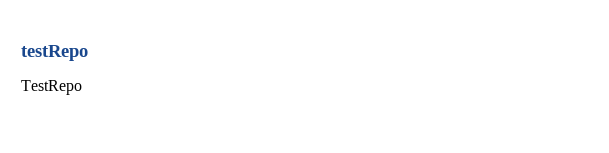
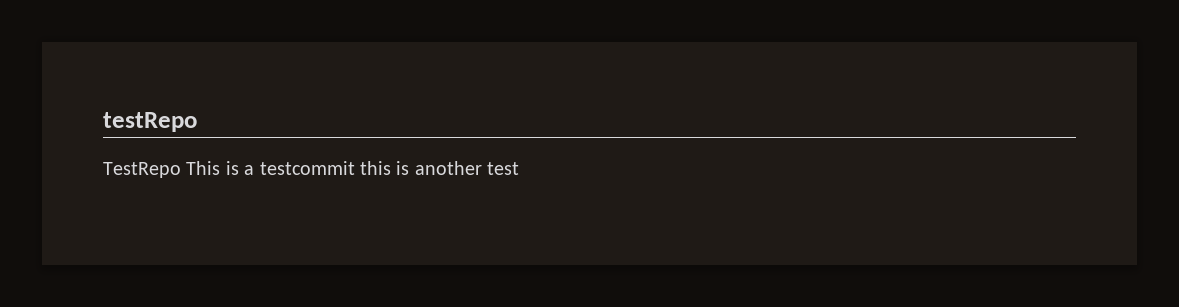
(82, 87) none -> [186,161,520,175] This is a testcommit this is another test

